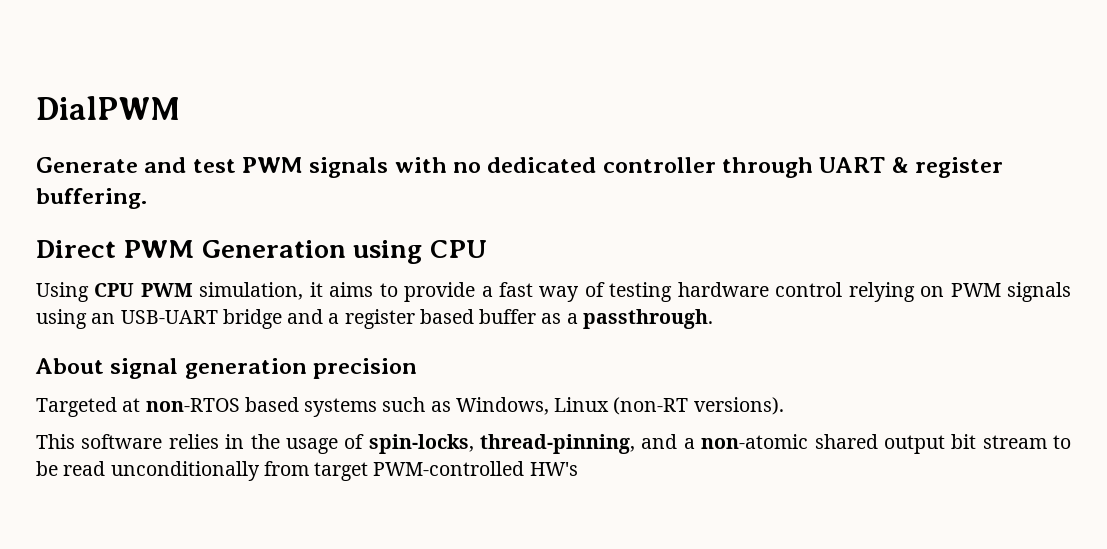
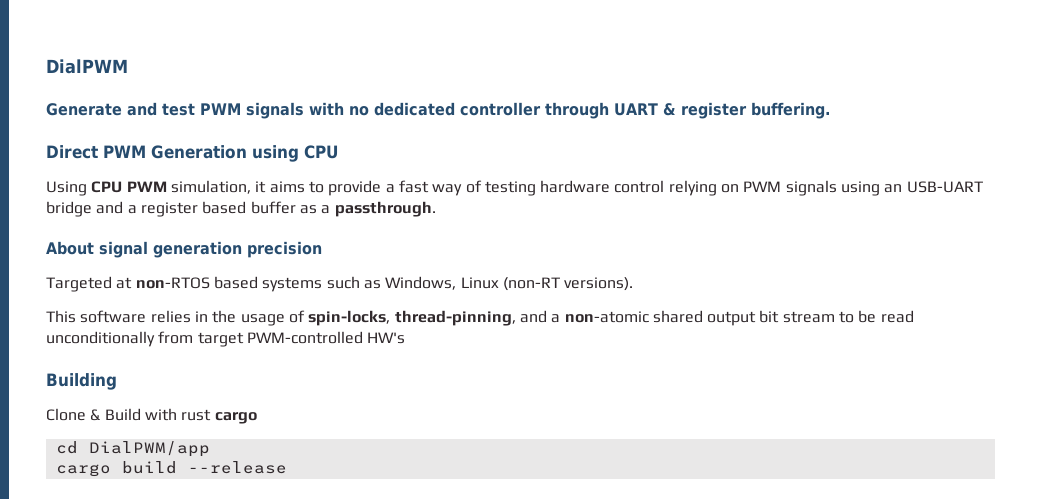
(578, 469) none -> [46,373,117,390] [46,408,257,424] [55,441,210,457] [55,461,287,477] // Building // Clone & Build with rust cargo // cd DialPWM/app // cargo build --release

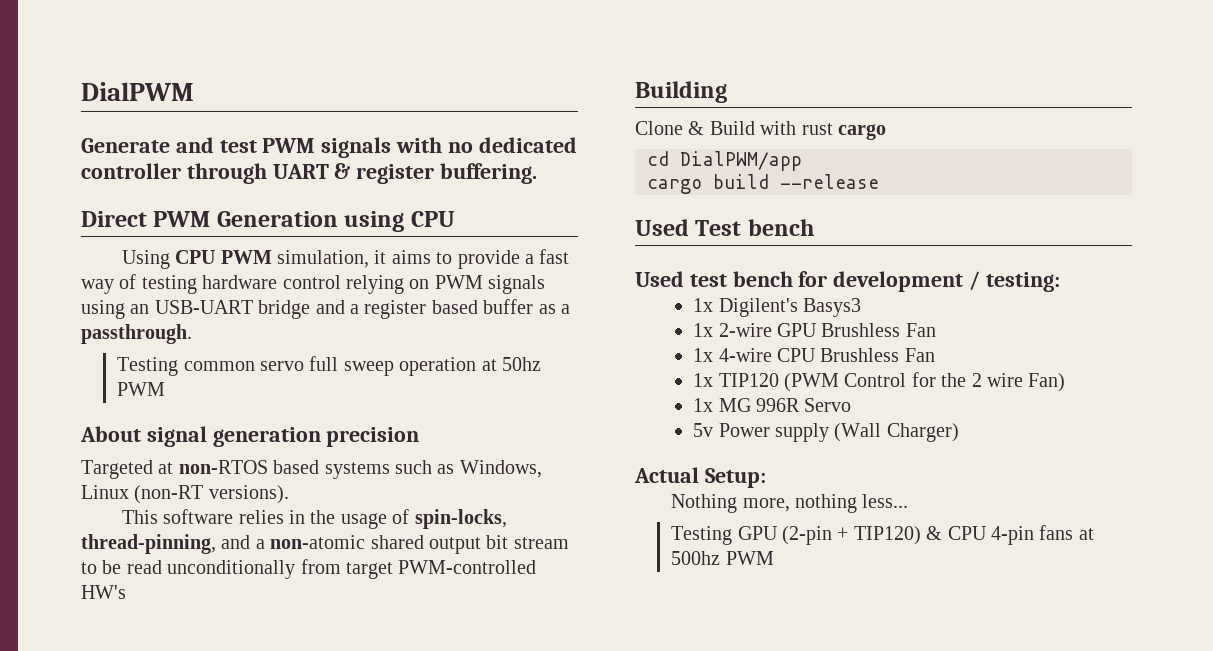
(436, 209) none -> [117,356,541,376] [117,382,166,396] // Testing common servo full sweep operation at 50hz PWM
(287, 467) none -> [635,219,814,236] [635,271,1060,292] [693,298,861,317] [693,323,936,337] [693,348,935,362] [693,372,1066,392] [693,398,852,412] [693,423,959,442] [634,467,766,488] [671,494,909,513] [671,525,1094,545] [671,551,774,565] // Used Test bench // Used test bench for development / testing: // 1x Digilent's Basys3 // 1x 2-wire GPU Brushless Fan // 1x 4-wire CPU Brushless Fan // 1x TIP120 (PWM Control for the 2 wire Fan) // 1x MG 996R Servo // 5v Power supply (Wall Charger) // Actual Setup: // Nothing more, nothing less... // Testing GPU (2-pin + TIP120) & CPU 4-pin fans at 500hz PWM

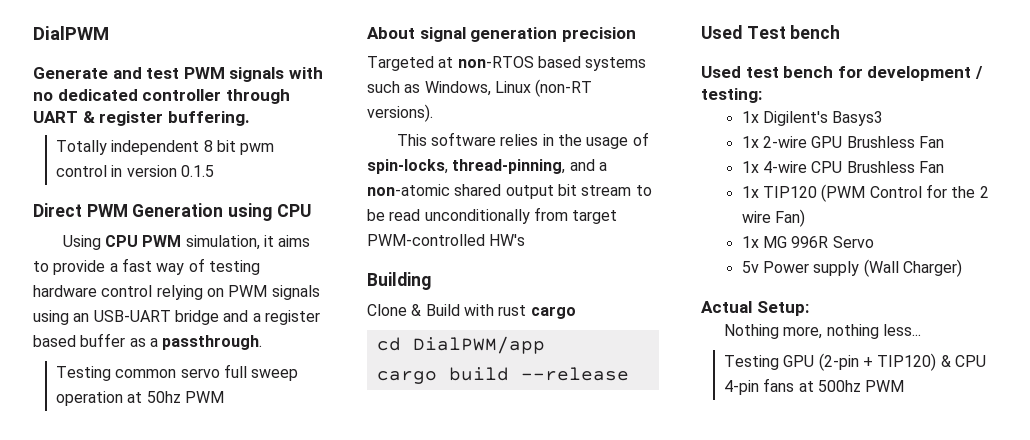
(538, 173) none -> [56,140,275,155] [56,165,215,177] // Totally independent 8 bit pwm control in version 0.1.5

